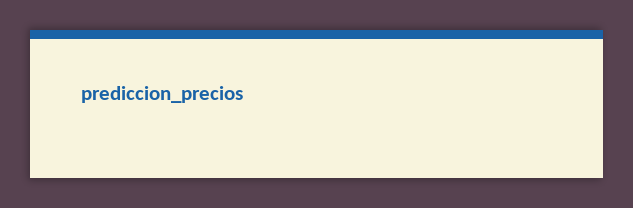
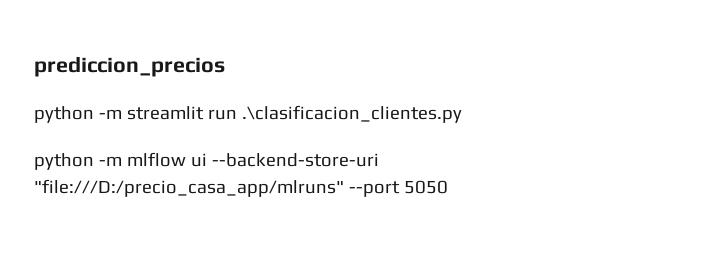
(243, 94) none -> [34,105,462,123] [34,152,379,170] [34,179,448,197] // python -m streamlit run .\clasificacion_clientes.py // python -m mlflow ui --backend-store-uri "file:///D:/precio_casa_app/mlruns" --port 5050

